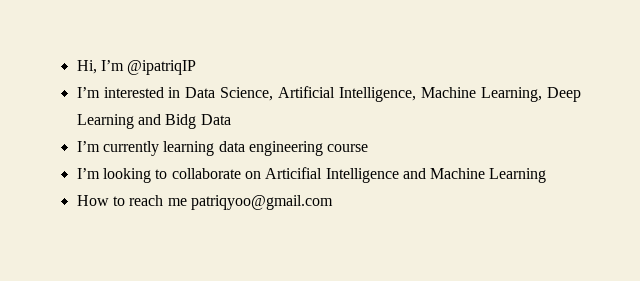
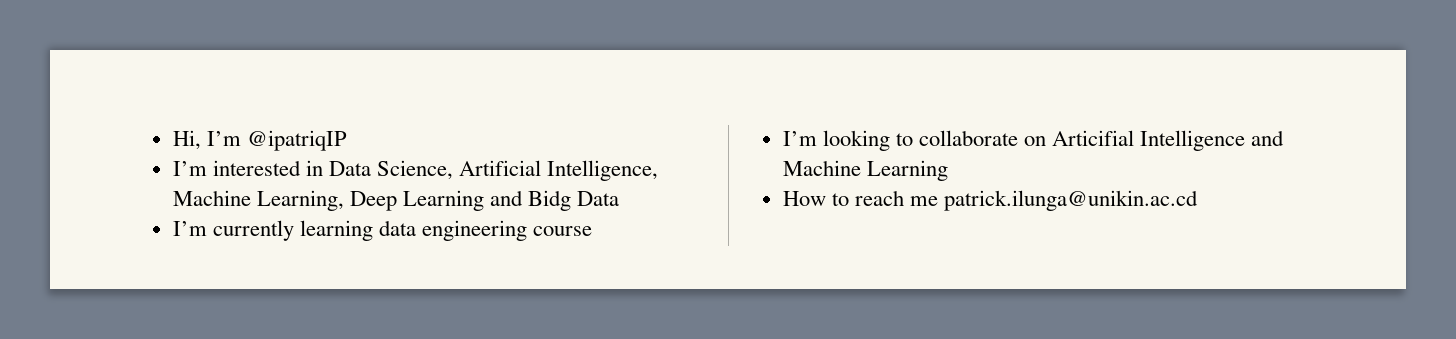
[190,195,333,210] patriqyoo@gmail.com -> [944,190,1199,211] patrick.ilunga@unikin.ac.cd

